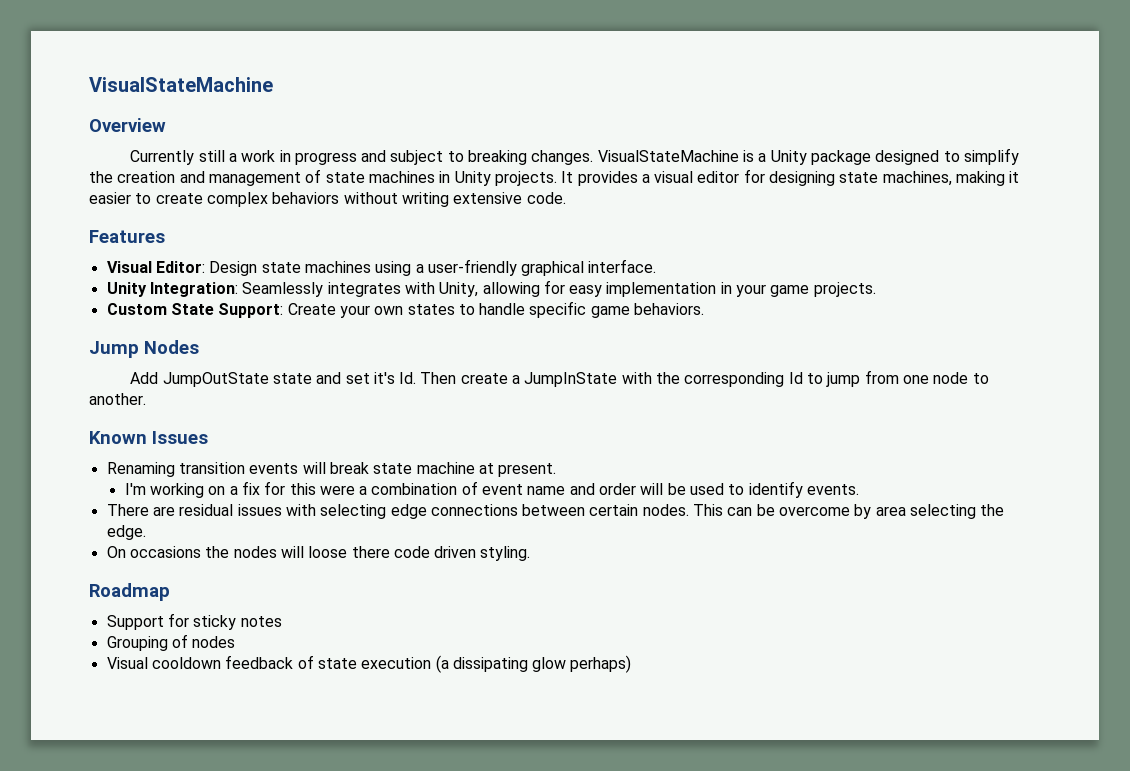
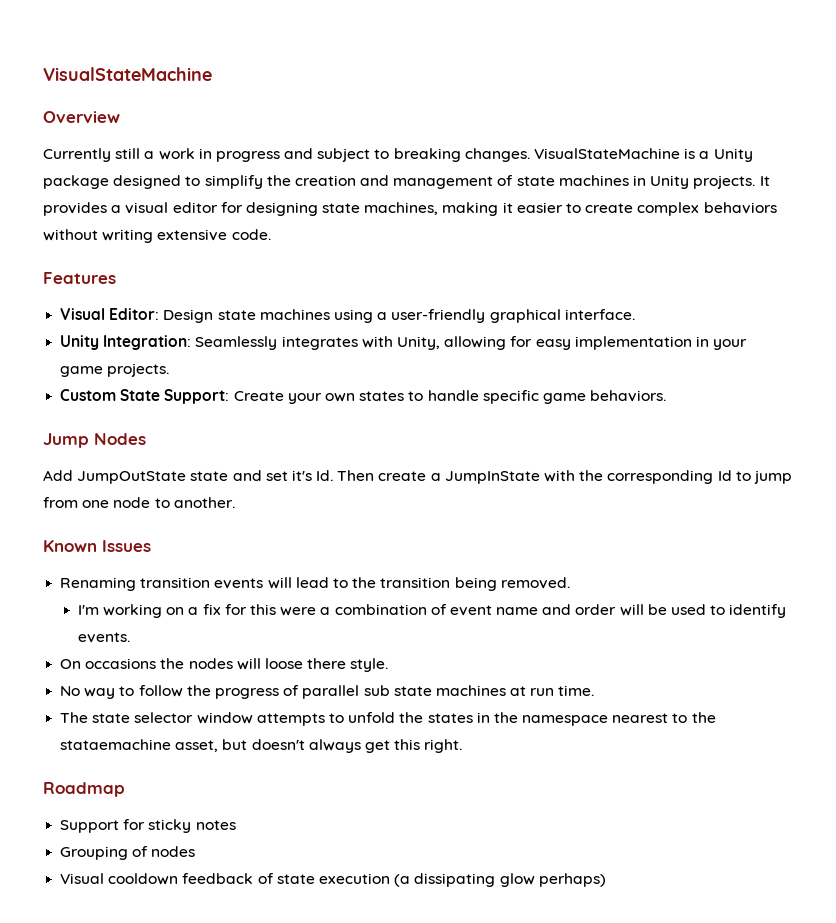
[329,462,557,477] break state machine at present. -> [295,577,570,591] lead to the transition being removed.
[106,504,1005,519] [106,525,146,540] // There are residual issues with selecting edge connections between certain nodes. This can be overcome by area selecting the edge. -> (130, 637) none
[393,546,531,561] code driven styling. -> [350,658,389,672] [60,685,595,699] [60,712,716,726] [60,739,463,753] style. // No way to follow the progress of parallel sub state machines at run time. // The state selector window attempts to unfold the states in the namespace nearest to the stataemachine asset, but doesn't always get this right.

